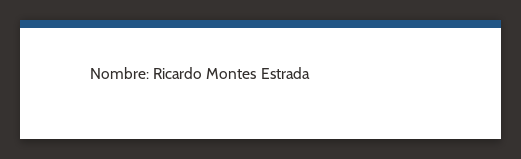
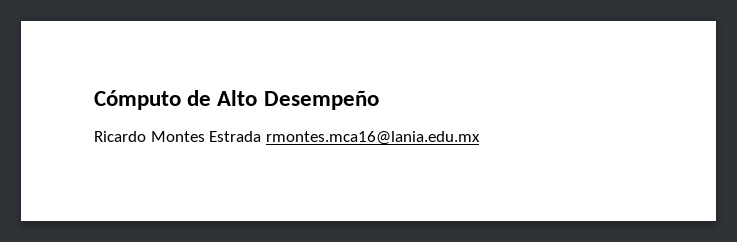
[90,67,149,79] Nombre: -> [94,90,379,110] Cómputo de Alto Desempeño //
(310, 73) none -> [265,131,480,145] rmontes.mca16@lania.edu.mx

